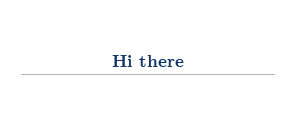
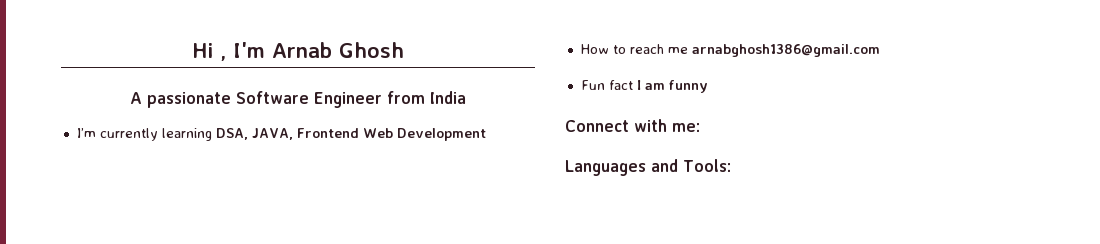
[139,55,184,67] there -> [220,42,404,61] [130,91,466,108] [76,128,486,141] [580,44,880,57] [580,80,708,93] [565,119,700,132] [565,159,731,176] , I'm Arnab Ghosh // A passionate Software Engineer from India // I’m currently learning DSA, JAVA, Frontend Web Development // How to reach me arnabghosh1386@gmail.com // Fun fact I am funny // Connect with me: // Languages and Tools:

